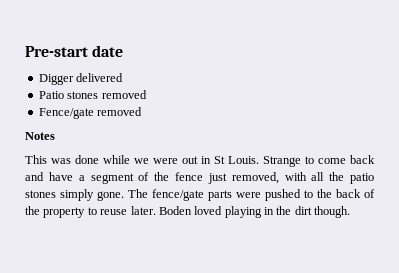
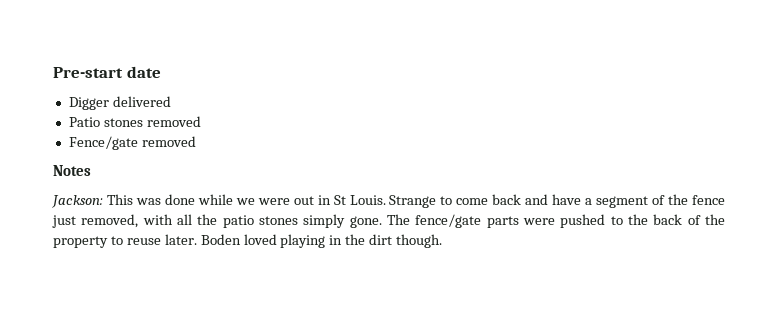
(55, 136) none -> [52,195,103,208] Jackson:

